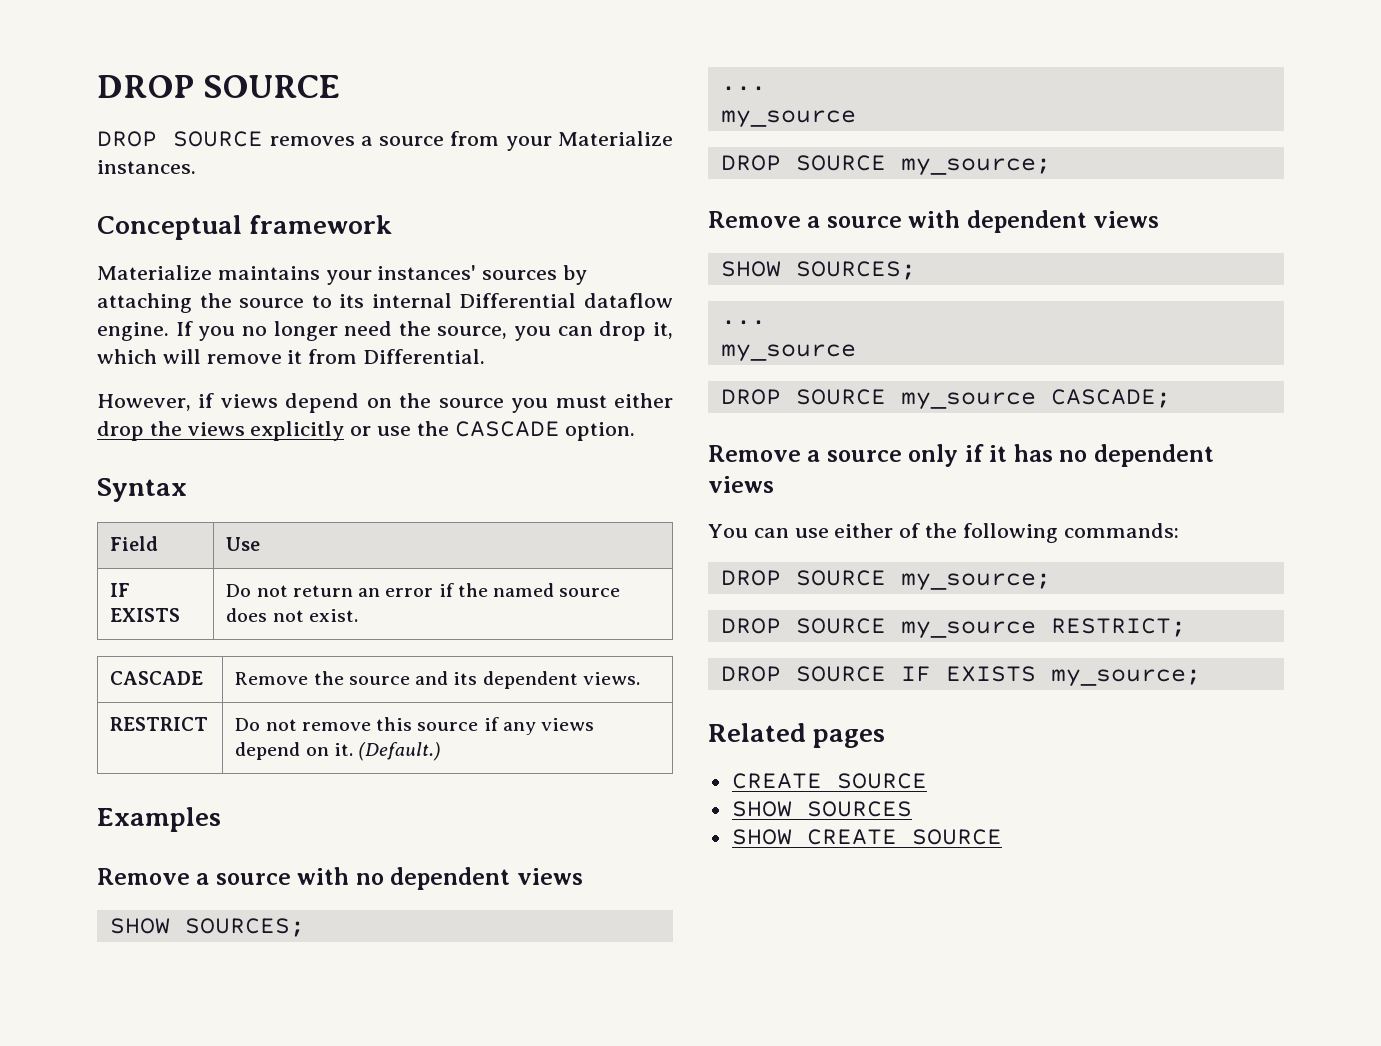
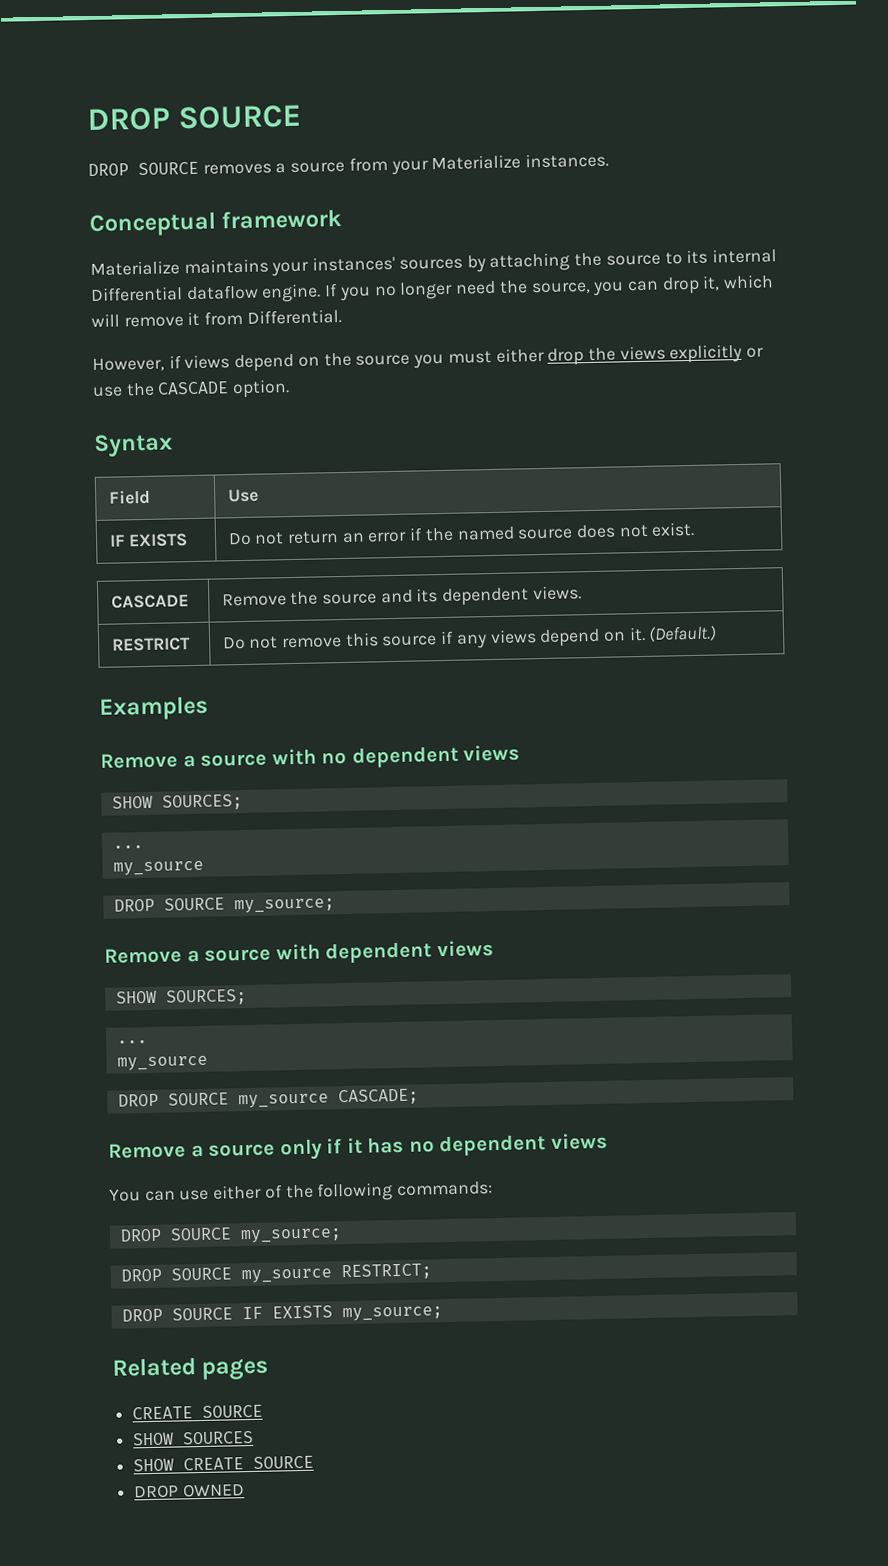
(1002, 837) none -> [134,1483,245,1499] // DROP OWNED

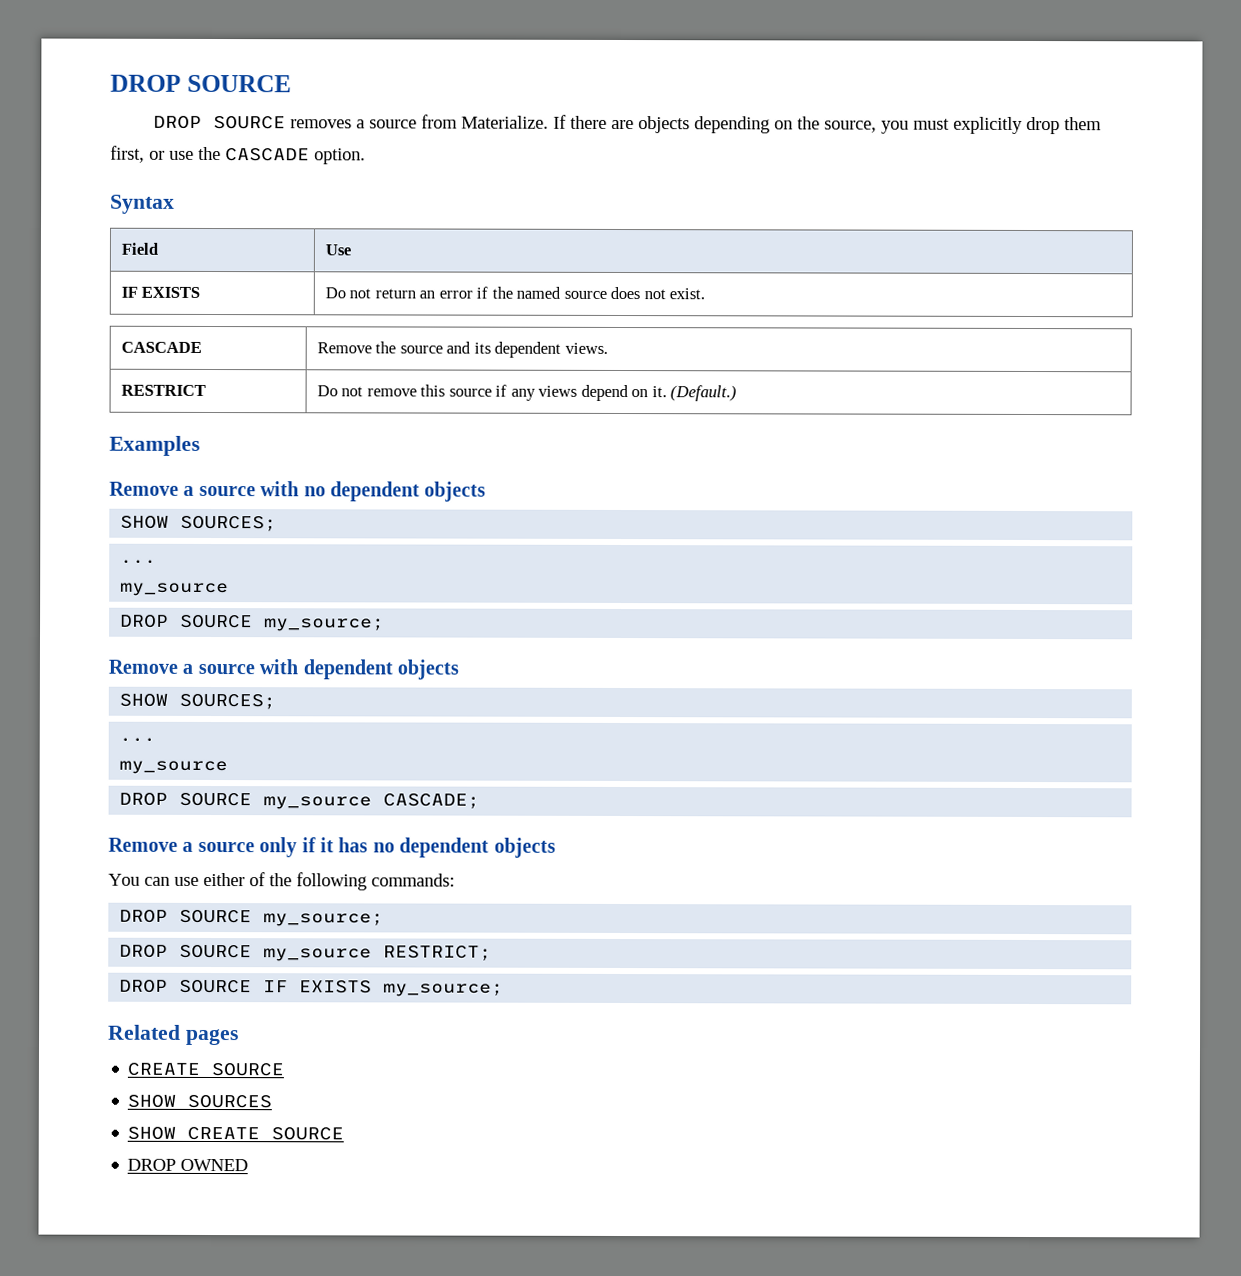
[390,152,610,175] [89,208,343,237] [90,248,777,277] [90,274,775,303] [91,308,342,328] [92,343,743,373] your Materialize instances. // Conceptual framework // Materialize maintains your instances' sources by attaching the source to its internal Differential dataflow engine. If you no longer need the source, you can drop it, which will remove it from Differential. // However, if views depend on the source you must either drop the views explicitly -> [461,114,1103,135] [110,145,145,163] Materialize. If there are objects depending on the source, you must explicitly drop them first,
[463,744,521,762] views -> [424,481,487,502] objects
[436,940,494,958] views -> [397,659,459,680] objects
[550,1132,608,1150] views -> [493,837,556,858] objects

